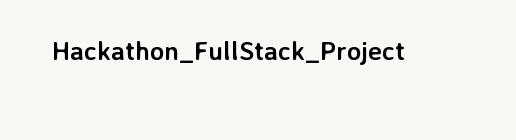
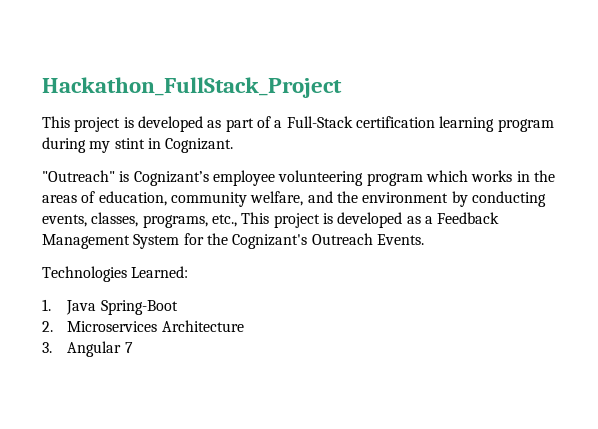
(405, 53) none -> [42,116,554,132] [42,137,234,153] [42,170,555,186] [42,191,546,207] [42,212,500,228] [42,233,424,249] [42,266,189,282] [42,299,178,315] [42,320,244,332] [42,341,133,357] // This project is developed as part of a Full-Stack certification learning program during my stint in Cognizant. // "Outreach" is Cognizant’s employee volunteering program which works in the areas of education, community welfare, and the environment by conducting events, classes, programs, etc., This project is developed as a Feedback Management System for the Cognizant's Outreach Events. // Technologies Learned: // 1. Java Spring-Boot // 2. Microservices Architecture // 3. Angular 7

